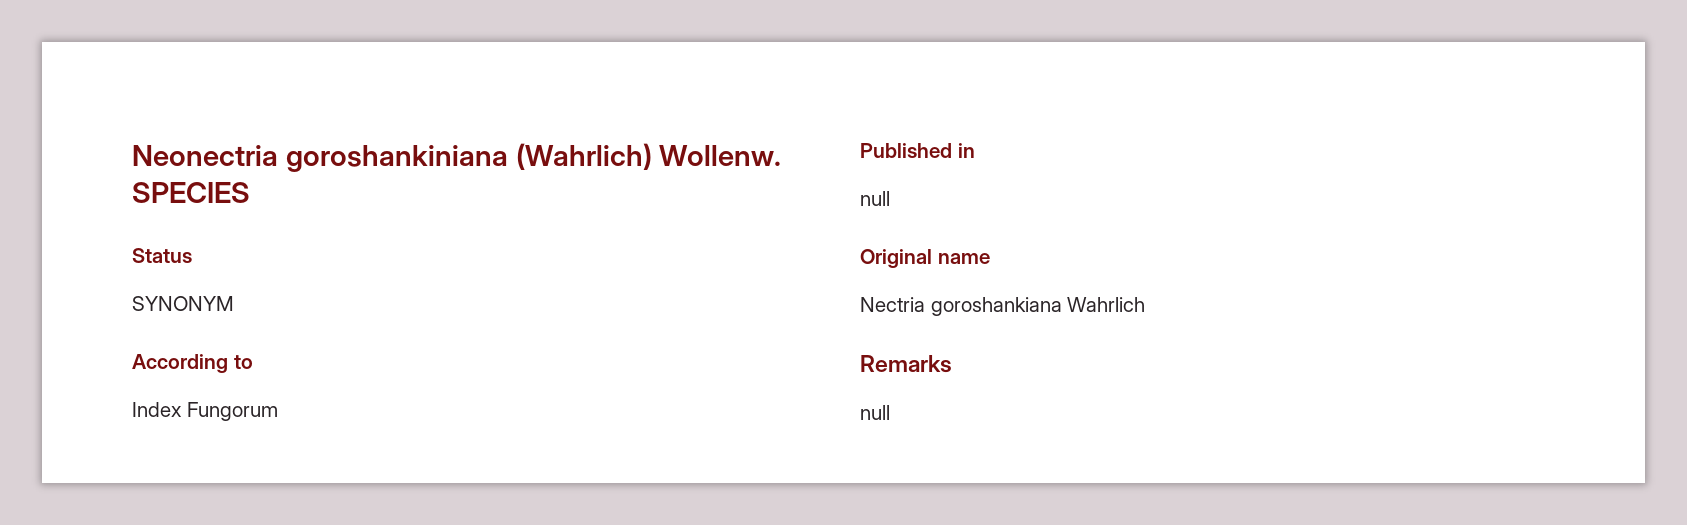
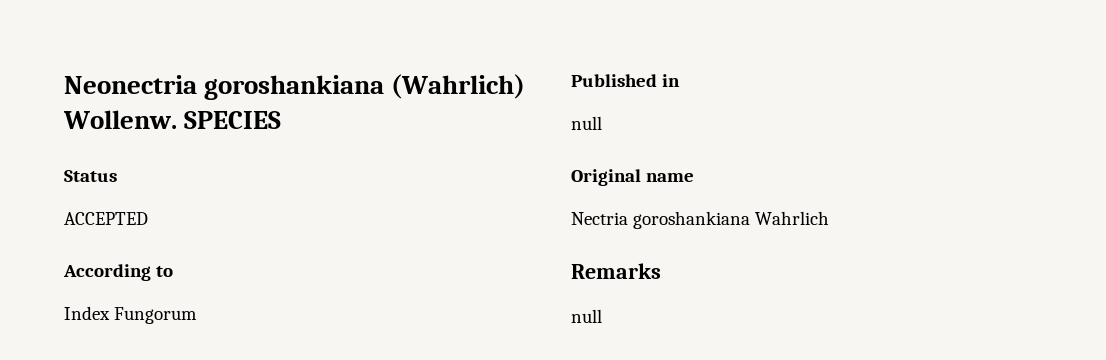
[285,145,508,172] goroshankiniana -> [204,75,385,100] goroshankiana
[132,296,234,311] SYNONYM -> [64,212,148,225] ACCEPTED

